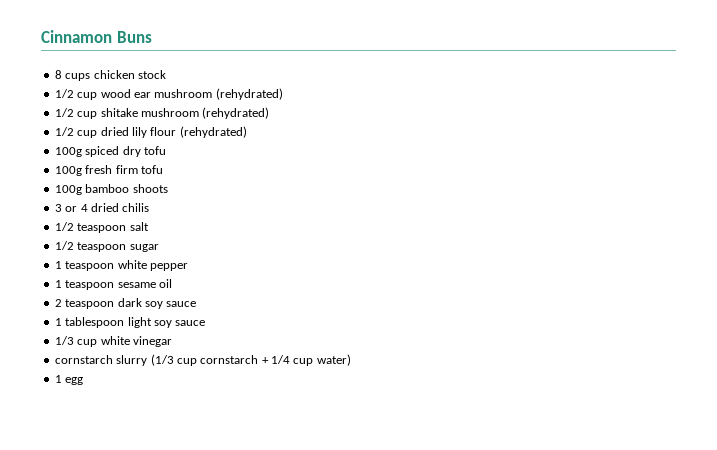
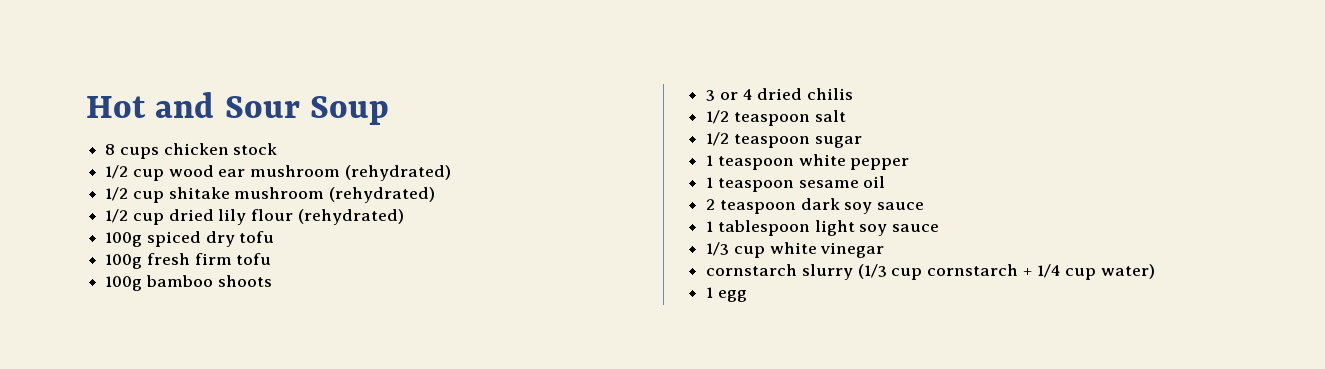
[41,30,152,43] Cinnamon Buns -> [86,92,390,125] Hot and Sour Soup

